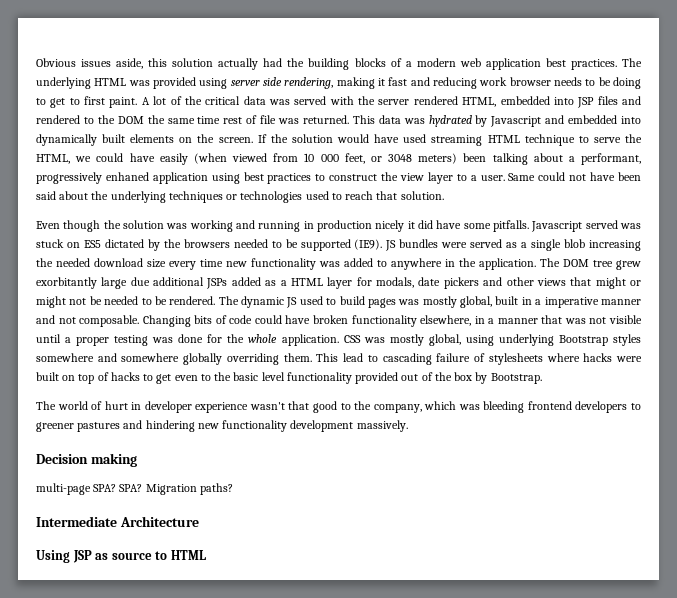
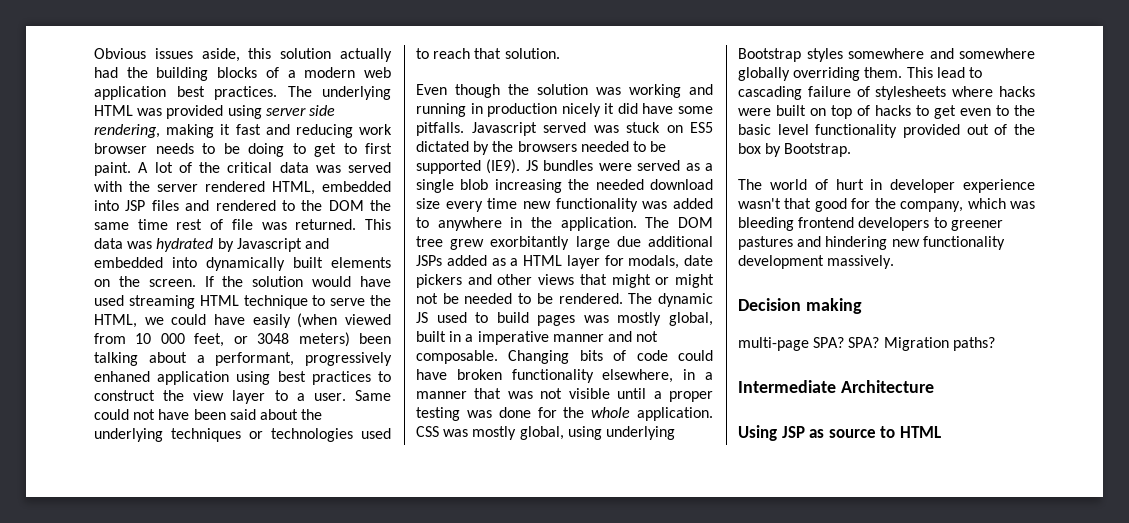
[340,403,351,410] to -> [851,198,871,209] for

